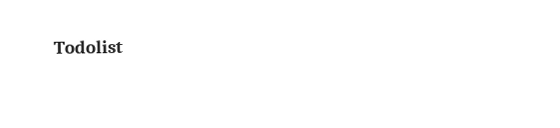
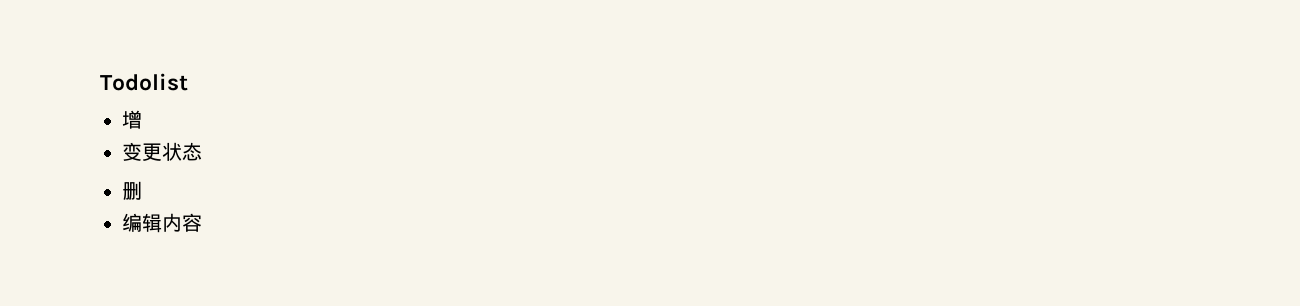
(123, 46) none -> [122,110,142,129] [122,142,202,161] [122,181,142,200] [122,213,202,233] // 增 // 变更状态 // 删 // 编辑内容

